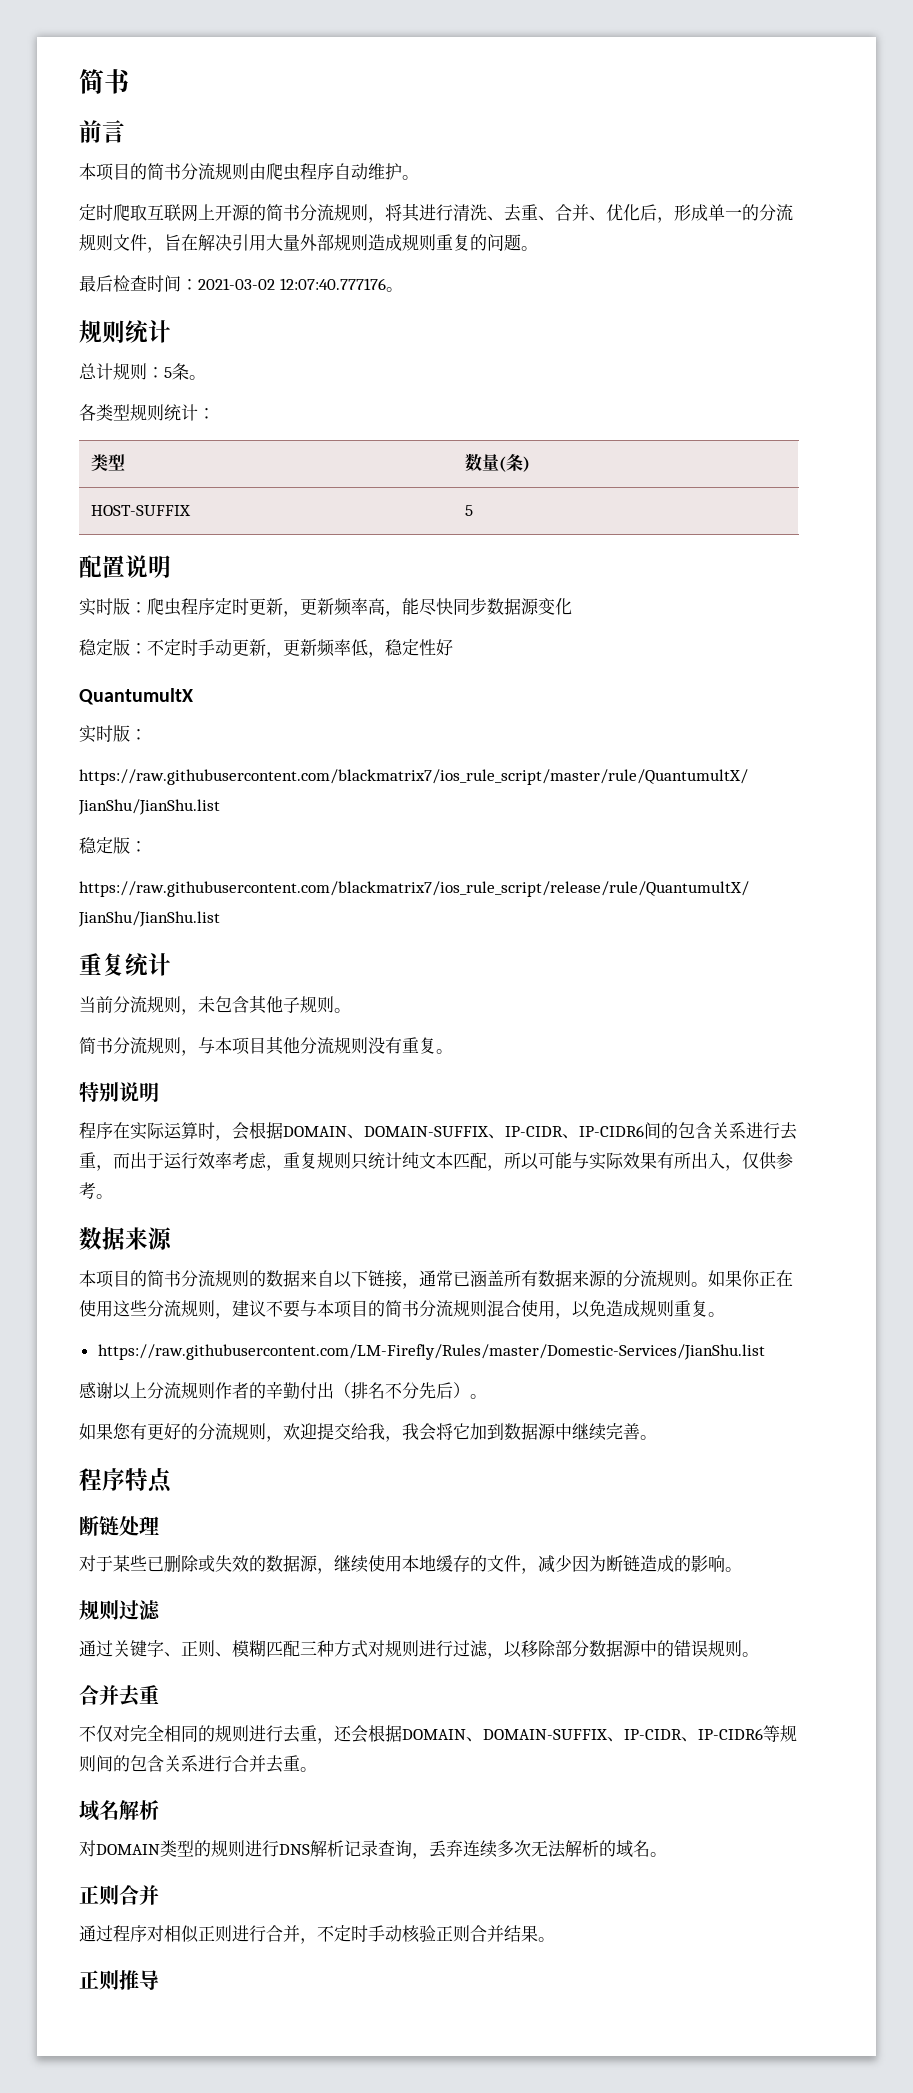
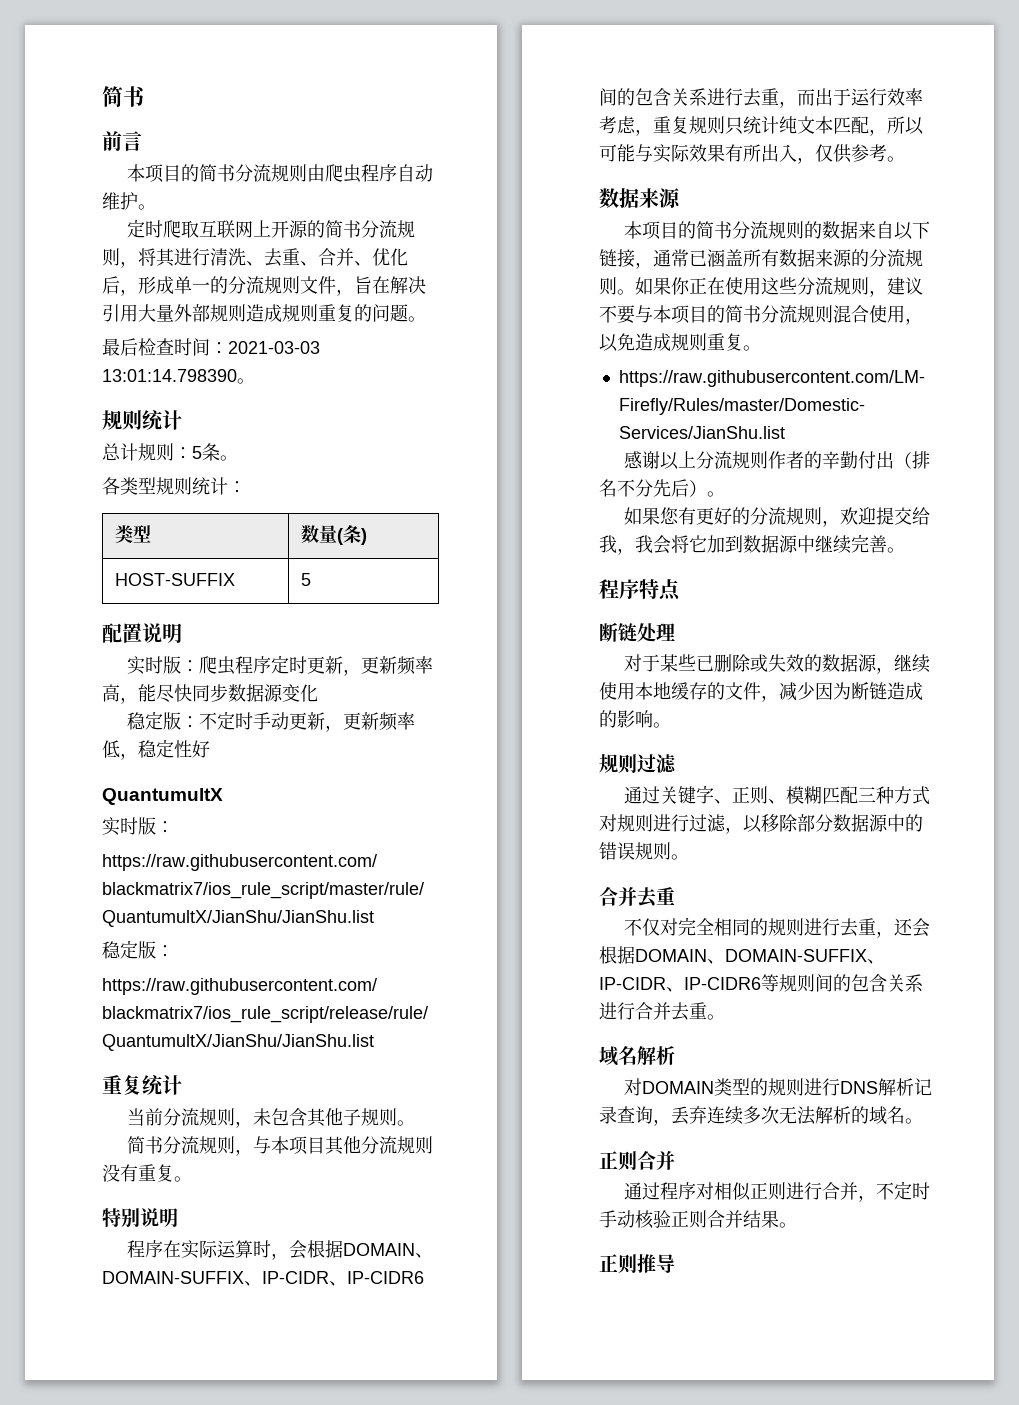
[198,278,386,290] 2021-03-02 12:07:40.777176 -> [228,341,320,354] [102,369,237,382] 2021-03-03 13:01:14.798390

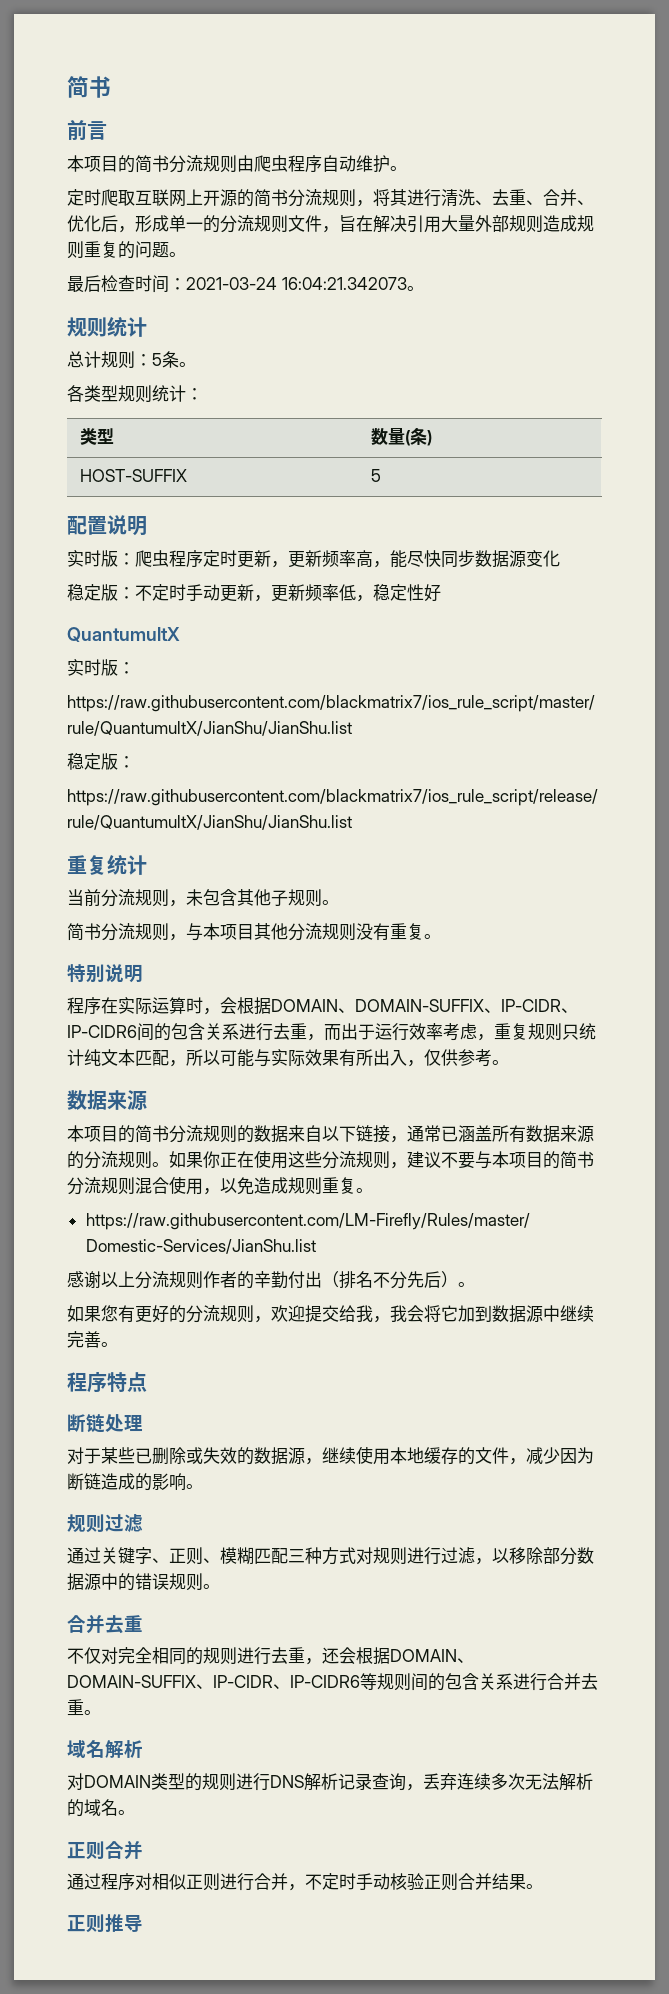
[228,341,320,354] [102,369,237,382] 2021-03-03 13:01:14.798390 -> [186,277,407,290] 2021-03-24 16:04:21.342073

